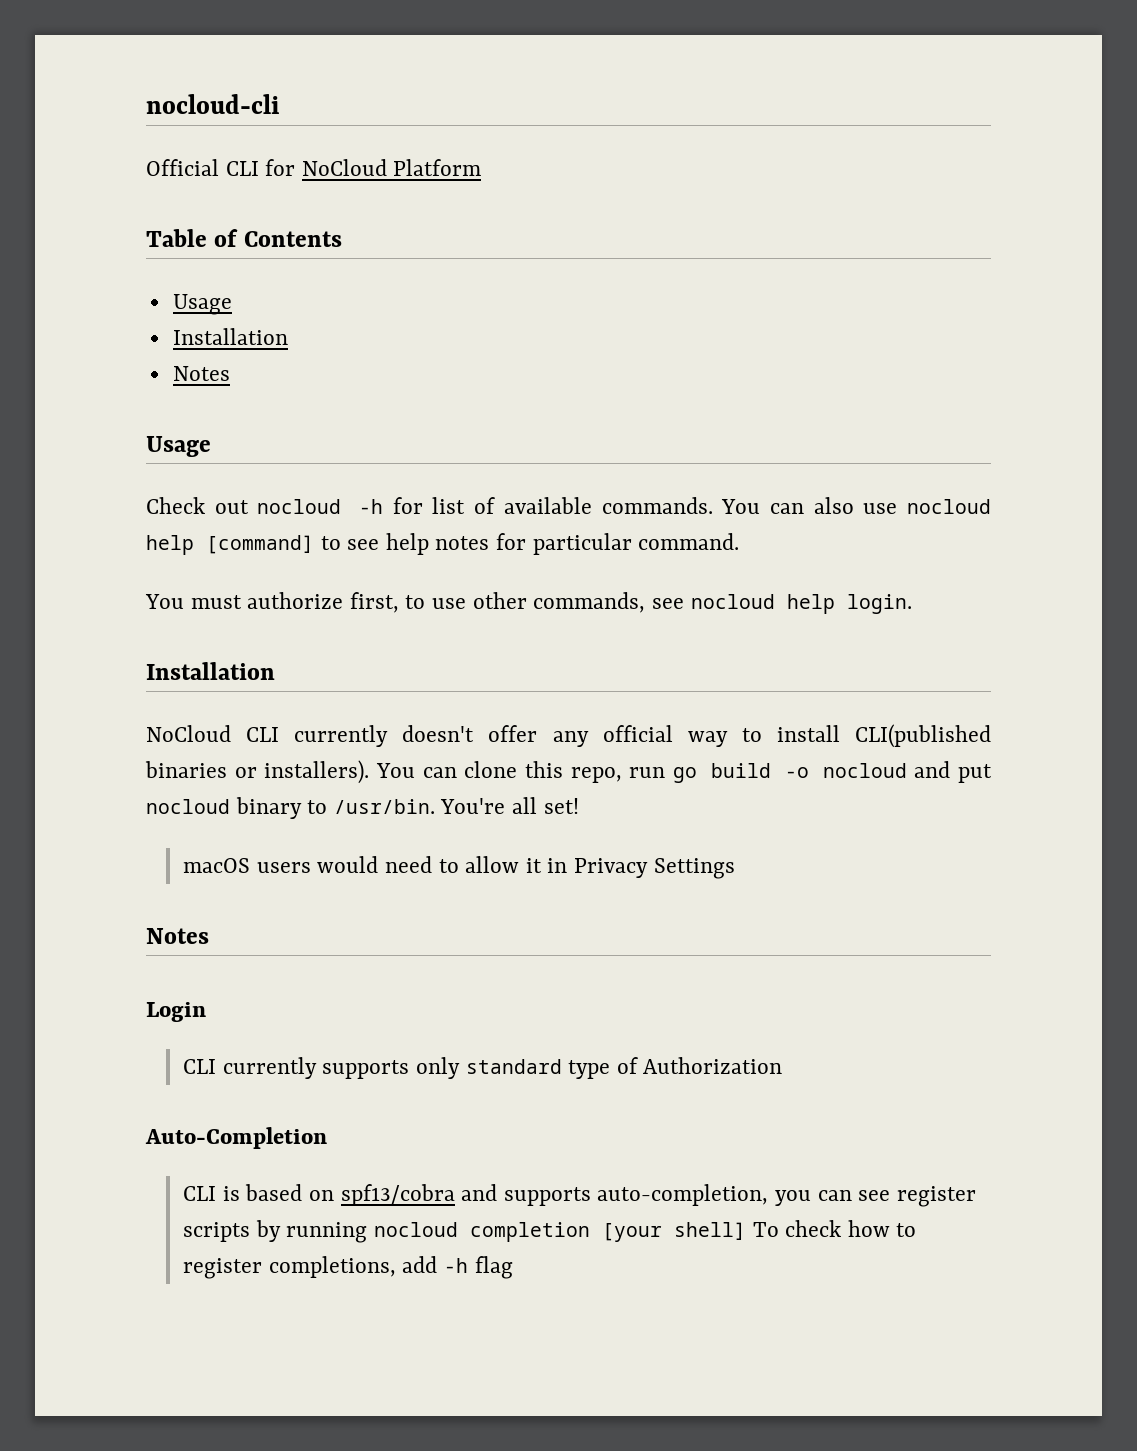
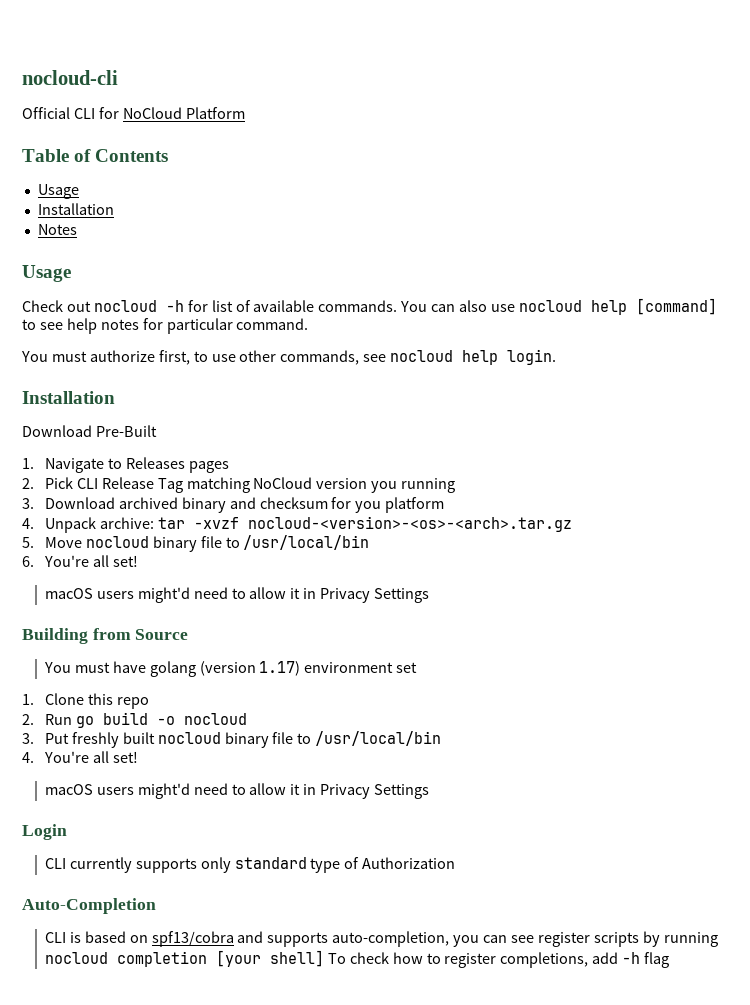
[146,724,992,748] [145,760,993,784] [146,797,579,819] [183,856,735,879] [146,928,209,944] NoCloud CLI currently doesn't offer any official way to install CLI(published binaries or installers). You can clone this repo, run go build -o nocloud and put nocloud binary to /usr/bin. You're all set! // macOS users would need to allow it in Privacy Settings // Notes -> [22,425,157,437] [22,457,229,473] [22,477,456,493] [22,497,445,513] [22,516,572,533] [22,535,370,552] [22,555,138,567] [44,587,430,603] [22,628,189,644] [43,661,418,677] [22,693,149,709] [22,712,247,728] [22,731,442,748] [22,751,138,763] [44,783,430,799] Download Pre-Built // 1. Navigate to Releases pages // 2. Pick CLI Release Tag matching NoCloud version you running // 3. Download archived binary and checksum for you platform // 4. Unpack archive: tar -xvzf nocloud-<version>-<os>-<arch>.tar.gz // 5. Move nocloud binary file to /usr/local/bin // 6. You're all set! // macOS users might'd need to allow it in Privacy Settings // Building from Source // You must have golang (version 1.17) environment set // 1. Clone this repo // 2. Run go build -o nocloud // 3. Put freshly built nocloud binary file to /usr/local/bin // 4. You're all set! // macOS users might'd need to allow it in Privacy Settings

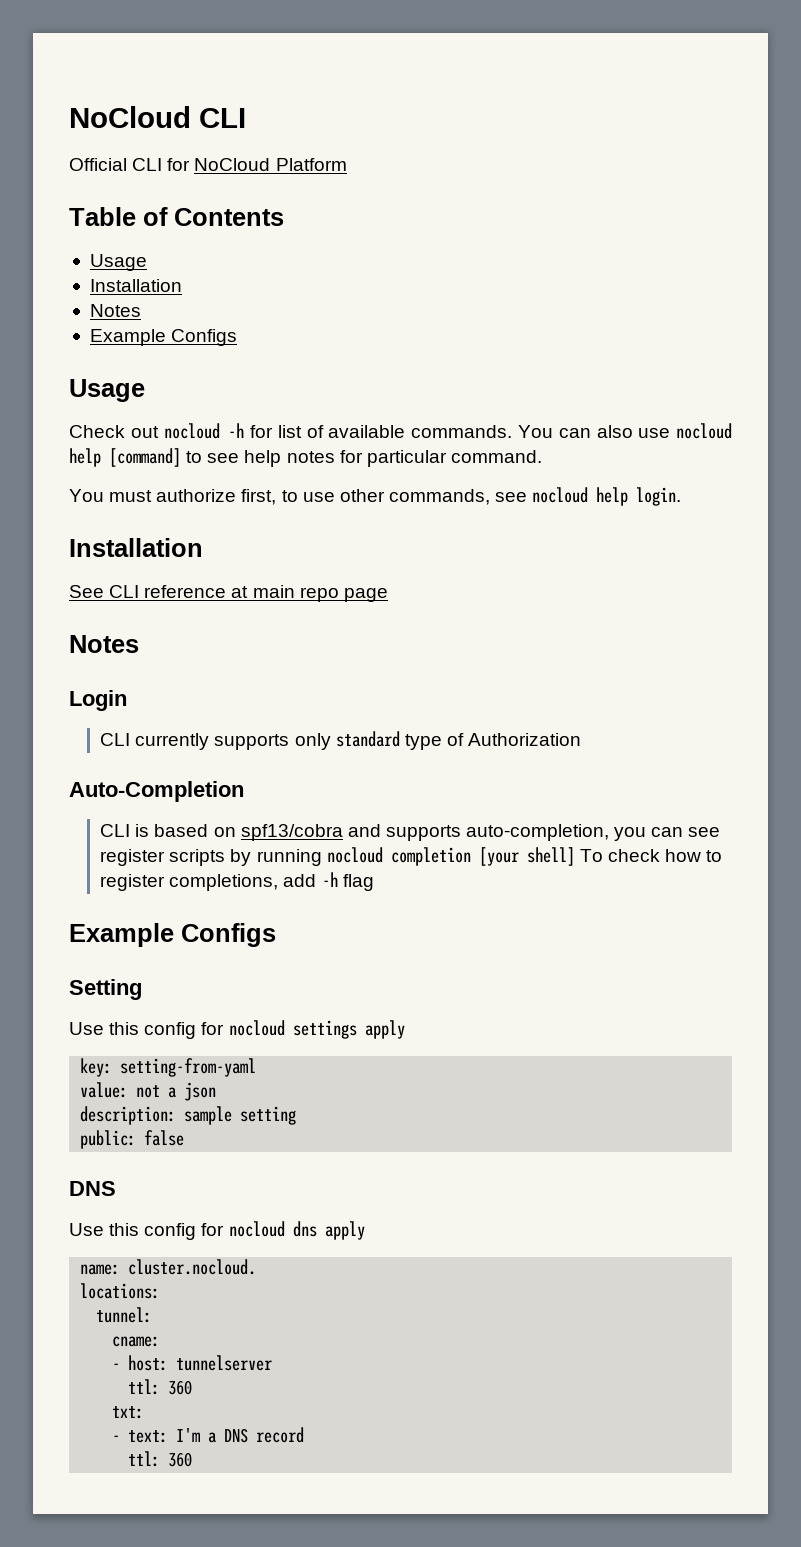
[22,70,118,85] nocloud-cli -> [69,106,246,128] NoCloud CLI
(77, 229) none -> [89,329,238,346] // Example Configs
[22,425,157,437] [22,457,229,473] [22,477,456,493] [22,497,445,513] [22,516,572,533] [22,535,370,552] [22,555,138,567] [44,587,430,603] [22,628,189,644] [43,661,418,677] [22,693,149,709] [22,712,247,728] [22,731,442,748] [22,751,138,763] [44,783,430,799] Download Pre-Built // 1. Navigate to Releases pages // 2. Pick CLI Release Tag matching NoCloud version you running // 3. Download archived binary and checksum for you platform // 4. Unpack archive: tar -xvzf nocloud-<version>-<os>-<arch>.tar.gz // 5. Move nocloud binary file to /usr/local/bin // 6. You're all set! // macOS users might'd need to allow it in Privacy Settings // Building from Source // You must have golang (version 1.17) environment set // 1. Clone this repo // 2. Run go build -o nocloud // 3. Put freshly built nocloud binary file to /usr/local/bin // 4. You're all set! // macOS users might'd need to allow it in Privacy Settings -> [69,585,388,602] [69,635,139,653] See CLI reference at main repo page // Notes
(670, 960) none -> [69,923,276,947] [69,979,142,1000] [69,1020,405,1039] [80,1058,257,1077] [80,1082,217,1101] [80,1106,297,1125] [80,1130,185,1149] [69,1181,116,1196] [69,1221,365,1240] [80,1259,257,1275] [80,1283,161,1299] [96,1307,153,1323] [112,1336,161,1347] [112,1355,273,1371] [128,1379,193,1395] [112,1406,145,1419] [112,1427,305,1443] [128,1451,193,1467] // Example Configs // Setting // Use this config for nocloud settings apply // key: setting-from-yaml // value: not a json // description: sample setting // public: false // DNS // Use this config for nocloud dns apply // name: cluster.nocloud. // locations: // tunnel: // cname: // - host: tunnelserver // ttl: 360 // txt: // - text: I'm a DNS record // ttl: 360

